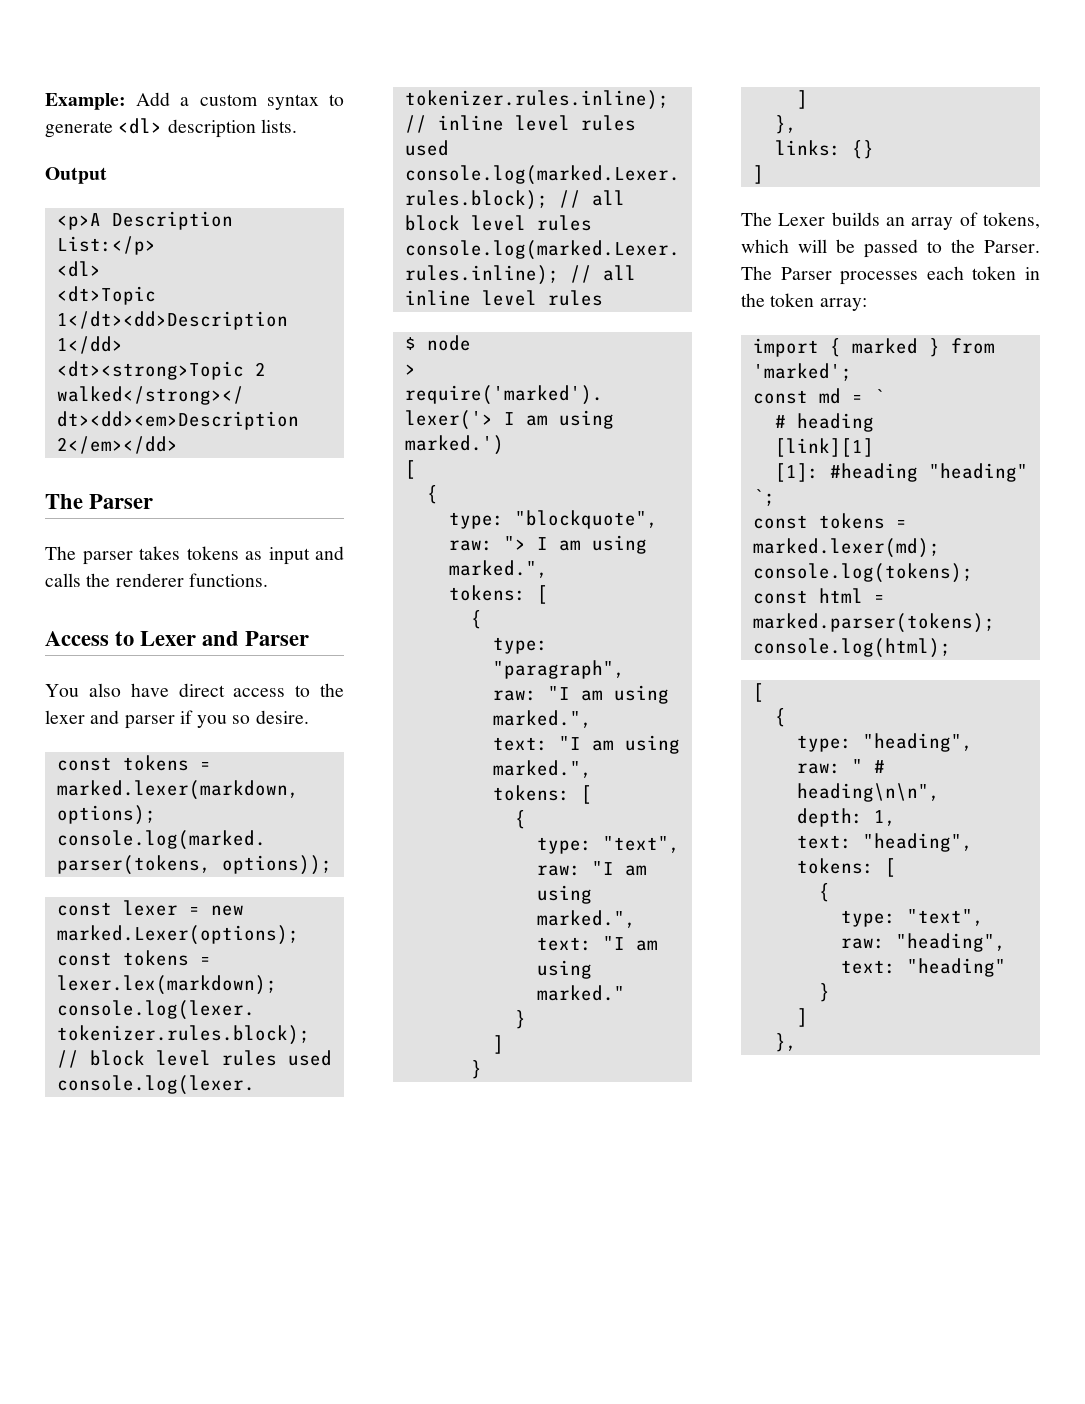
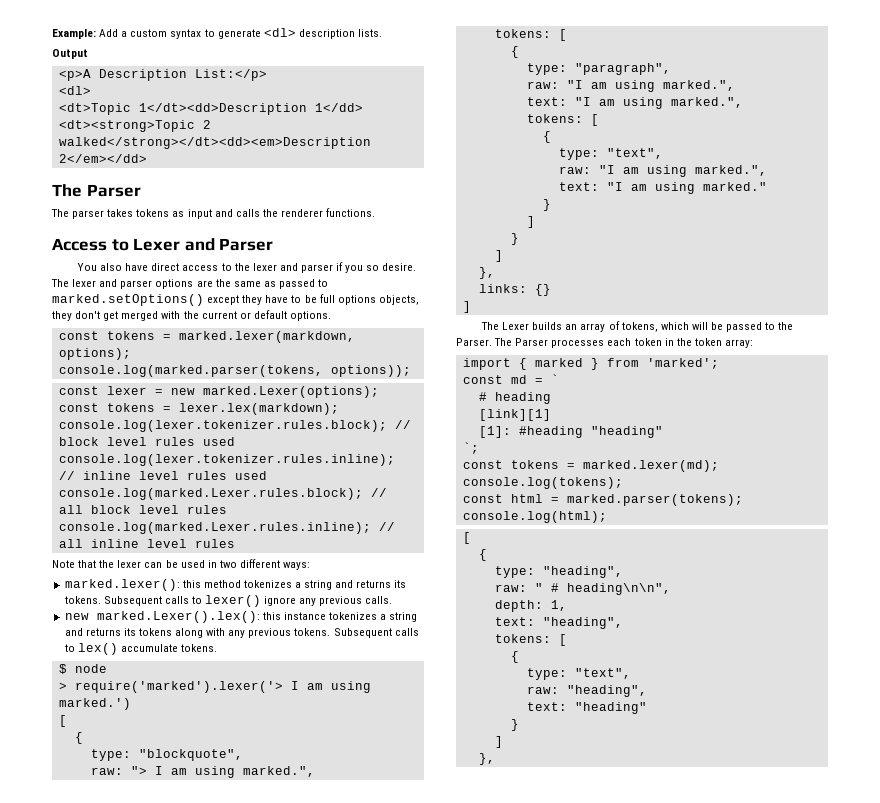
(309, 717) none -> [51,279,329,289] [52,294,419,306] [52,310,331,321] The lexer and parser options are the same as passed to marked.setOptions() except they have to be full options objects, they don't get merged with the current or default options.
(603, 298) none -> [52,559,311,570] [64,579,407,591] [64,595,393,607] [64,611,418,623] [64,628,419,638] [64,643,217,655] // Note that the lexer can be used in two different ways: // marked.lexer(): this method tokenizes a string and returns its tokens. Subsequent calls to lexer() ignore any previous calls. // new marked.Lexer().lex(): this instance tokenizes a string and returns its tokens along with any previous tokens. Subsequent calls to lex() accumulate tokens.

